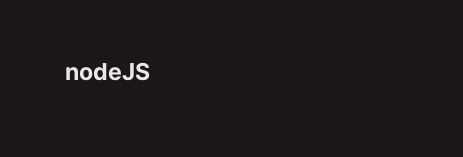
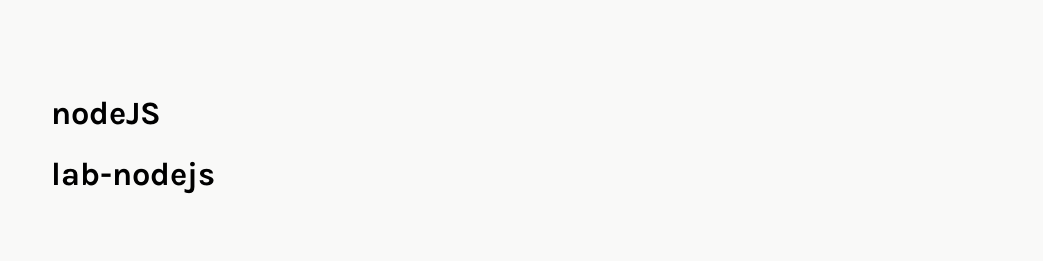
(150, 71) none -> [51,161,215,194] // lab-nodejs

